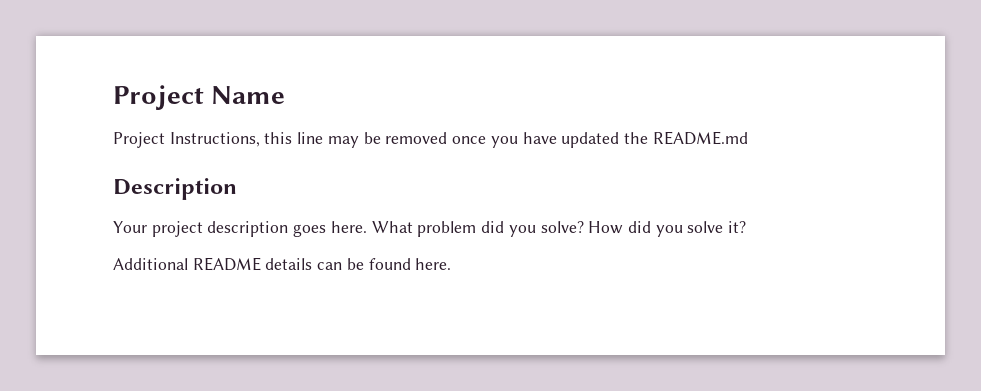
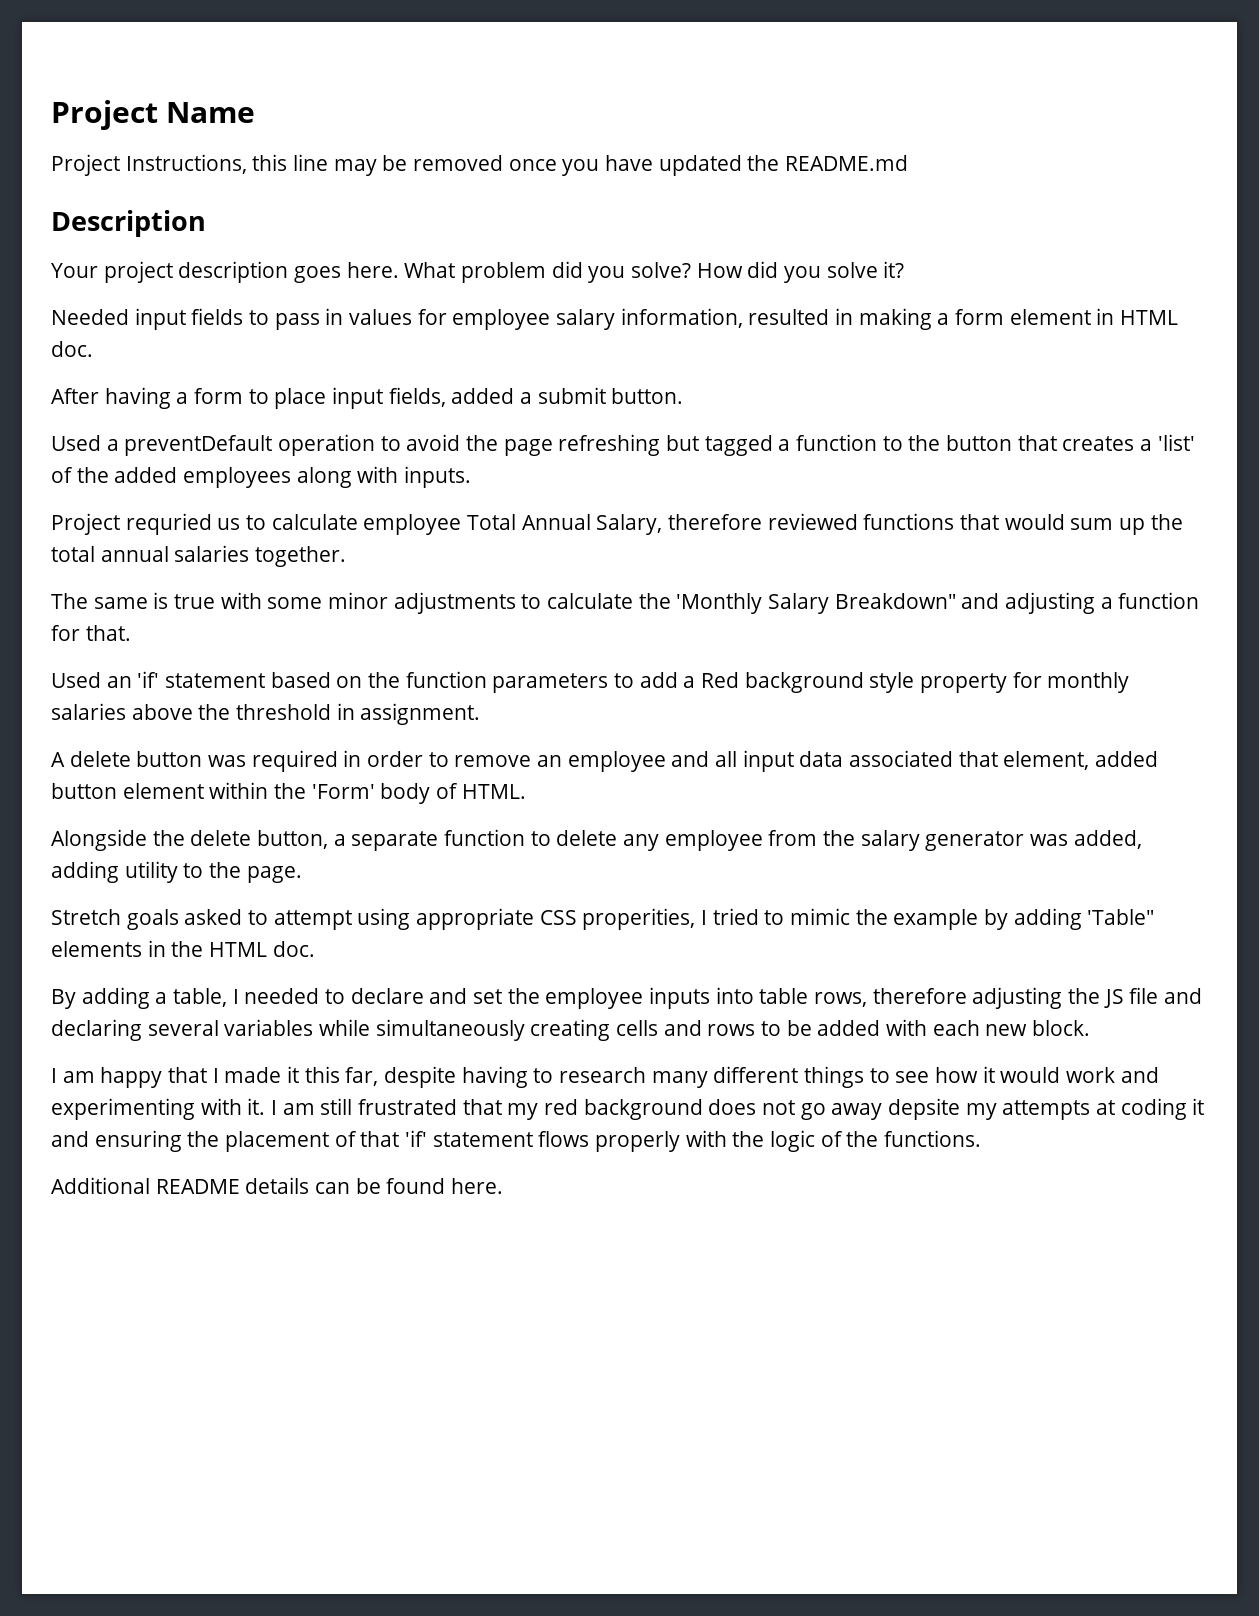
(747, 227) none -> [51,308,1179,330] [51,341,93,357] [51,387,684,409] [51,434,1195,456] [51,466,472,488] [51,513,1183,535] [51,545,347,567] [51,592,1200,614] [51,625,131,641] [51,671,1130,693] [51,703,481,725] [51,750,1159,772] [51,782,526,804] [51,829,1142,851] [51,861,302,883] [51,908,1155,930] [51,940,315,957] [51,987,1203,1009] [51,1019,1091,1041] [51,1066,1159,1088] [51,1098,1205,1120] [51,1130,982,1152] // Needed input fields to pass in values for employee salary information, resulted in making a form element in HTML doc. // After having a form to place input fields, added a submit button. // Used a preventDefault operation to avoid the page refreshing but tagged a function to the button that creates a 'list' of the added employees along with inputs. // Project requried us to calculate employee Total Annual Salary, therefore reviewed functions that would sum up the total annual salaries together. // The same is true with some minor adjustments to calculate the 'Monthly Salary Breakdown" and adjusting a function for that. // Used an 'if' statement based on the function parameters to add a Red background style property for monthly salaries above the threshold in assignment. // A delete button was required in order to remove an employee and all input data associated that element, added button element within the 'Form' body of HTML. // Alongside the delete button, a separate function to delete any employee from the salary generator was added, adding utility to the page. // Stretch goals asked to attempt using appropriate CSS properities, I tried to mimic the example by adding 'Table" elements in the HTML doc. // By adding a table, I needed to declare and set the employee inputs into table rows, therefore adjusting the JS file and declaring several variables while simultaneously creating cells and rows to be added with each new block. // I am happy that I made it this far, despite having to research many different things to see how it would work and experimenting with it. I am still frustrated that my red background does not go away depsite my attempts at coding it and ensuring the placement of that 'if' statement flows properly with the logic of the functions.

